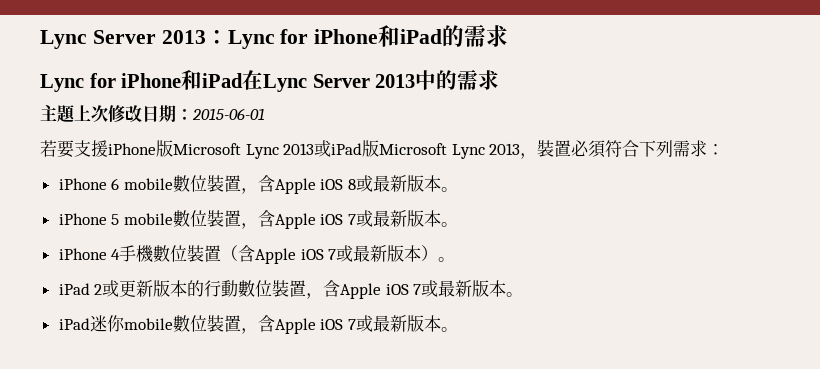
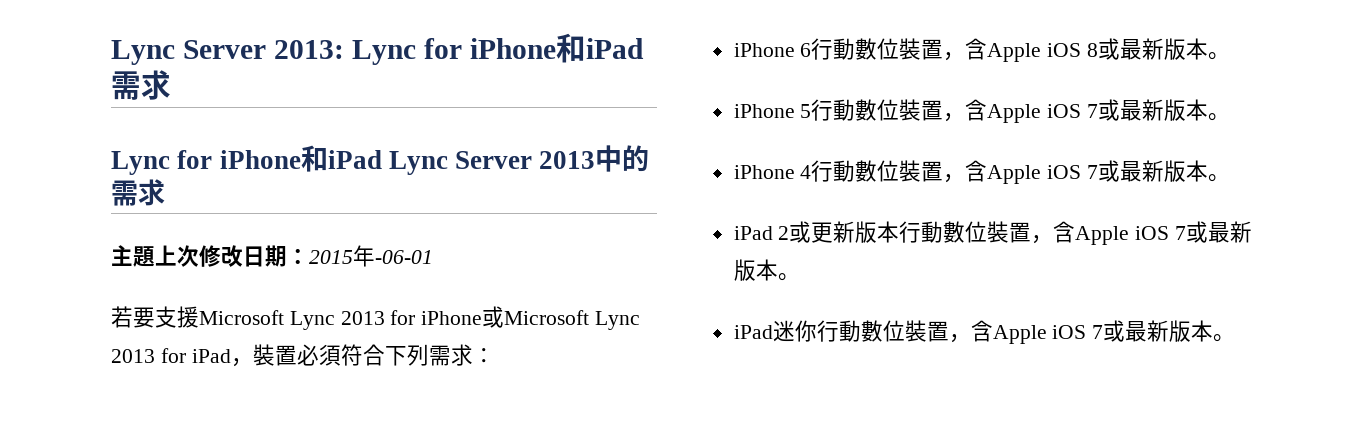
[40,25,465,49] Lync Server 2013：Lync for iPhone和iPad的 -> [111,33,644,65] Lync Server 2013: Lync for iPhone和iPad
[242,70,264,90] 在 -> (382, 159) none
[192,108,265,120] 2015-06-01 -> [309,245,433,267] 2015年-06-01
[108,140,521,159] iPhone版Microsoft Lync 2013或iPad版Microsoft Lync 2013 -> [199,306,641,330] [111,348,231,363] Microsoft Lync 2013 for iPhone或Microsoft Lync 2013 for iPad
[123,178,173,190] mobile -> [811,38,856,60] 行動
[123,213,173,225] mobile -> [811,99,856,121] 行動
[119,245,439,264] 手機數位裝置（含Apple iOS 7或最新版本） -> [811,160,1209,184] 行動數位裝置，含Apple iOS 7或最新版本
[187,280,205,297] 的 -> (900, 232) none
[123,318,173,330] mobile -> [816,320,861,342] 行動

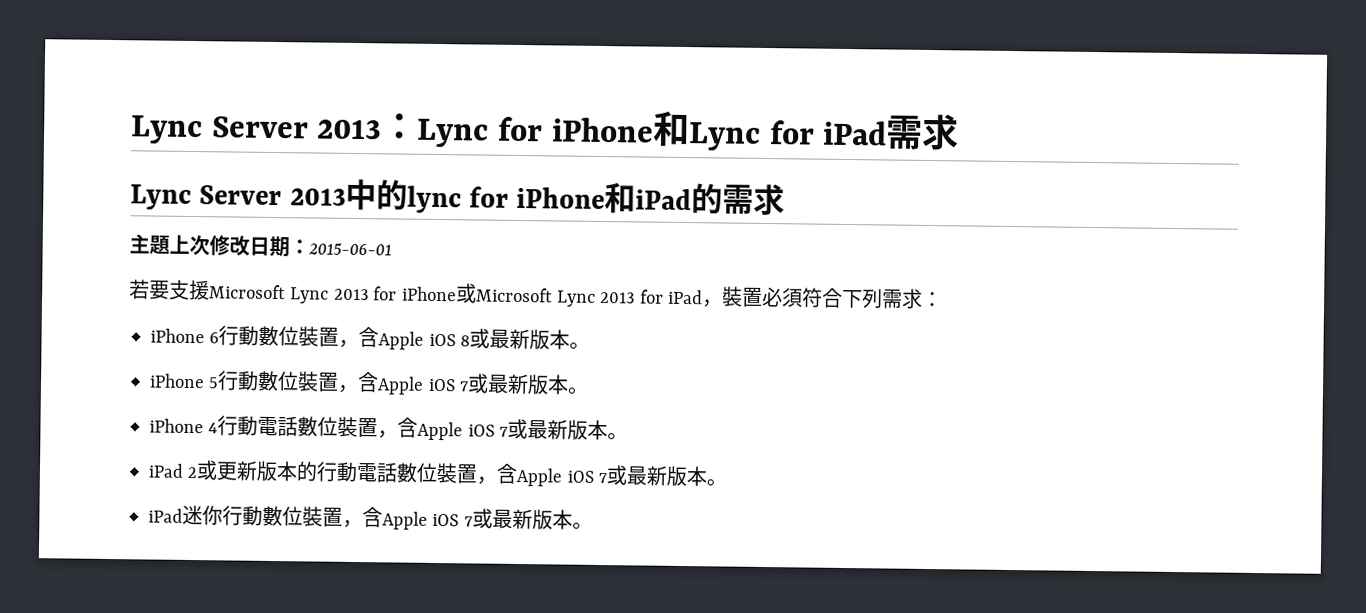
[111,33,586,65] Lync Server 2013: Lync for iPhone和 -> [130,110,815,151] Lync Server 2013：Lync for iPhone和Lync for
[177,145,623,175] for iPhone和iPad Lync Server 2013中 -> [199,178,693,214] Server 2013中的lync for iPhone和iPad
[309,245,433,267] 2015年-06-01 -> [308,242,392,256] 2015-06-01
(856, 171) none -> [257,416,299,437] 電話
[899,221,944,243] 行動 -> [296,461,399,483] 的行動電話

